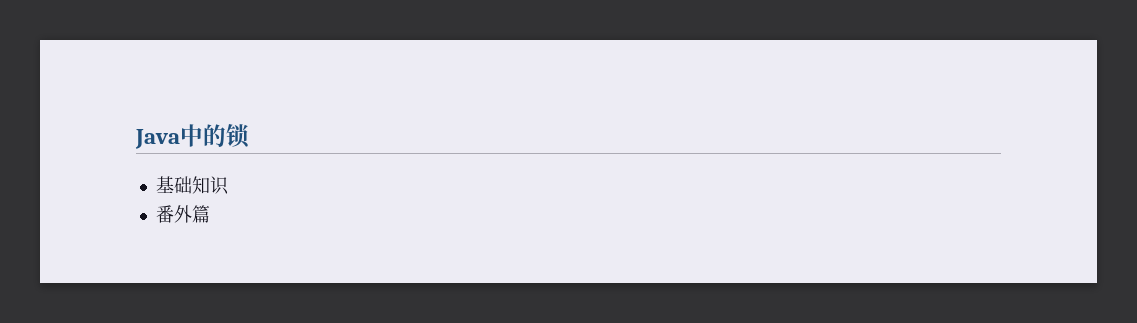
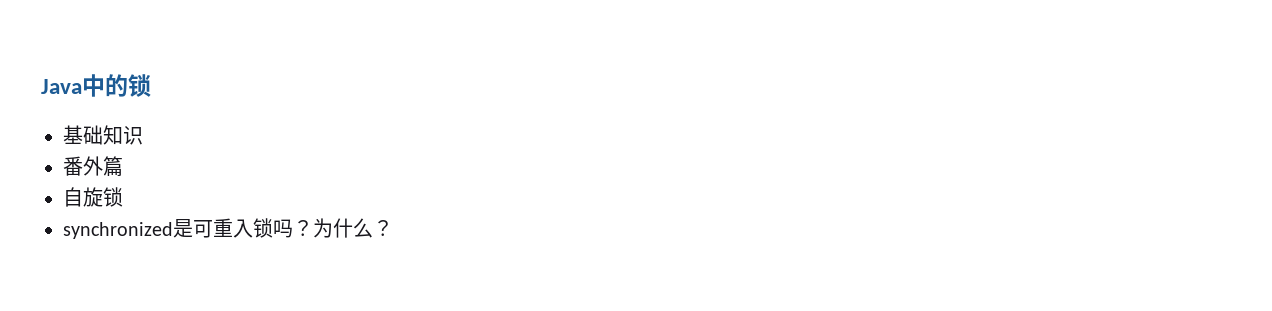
(210, 214) none -> [63,187,123,207] [63,218,393,239] // 自旋锁 // synchronized是可重入锁吗？为什么？

